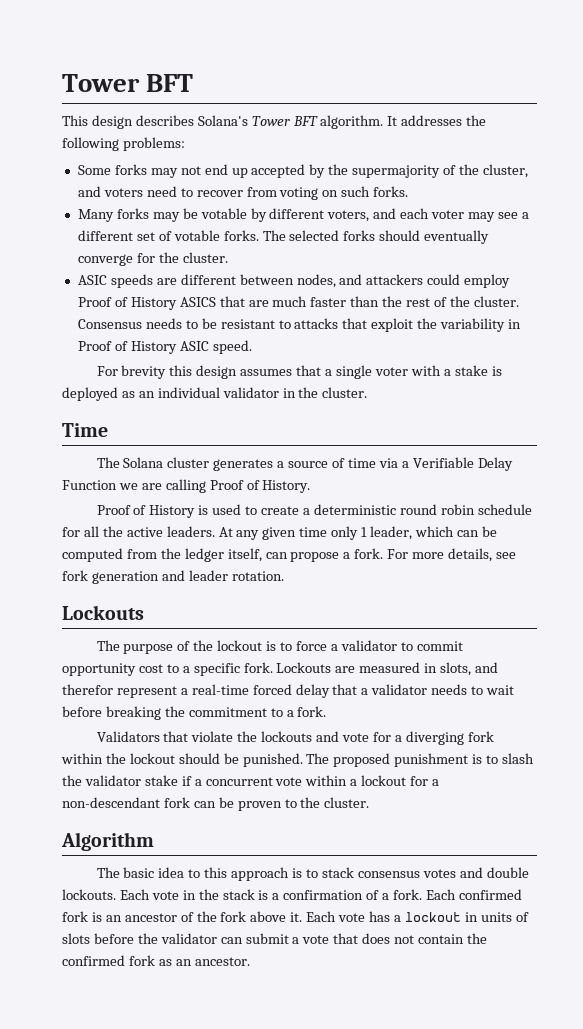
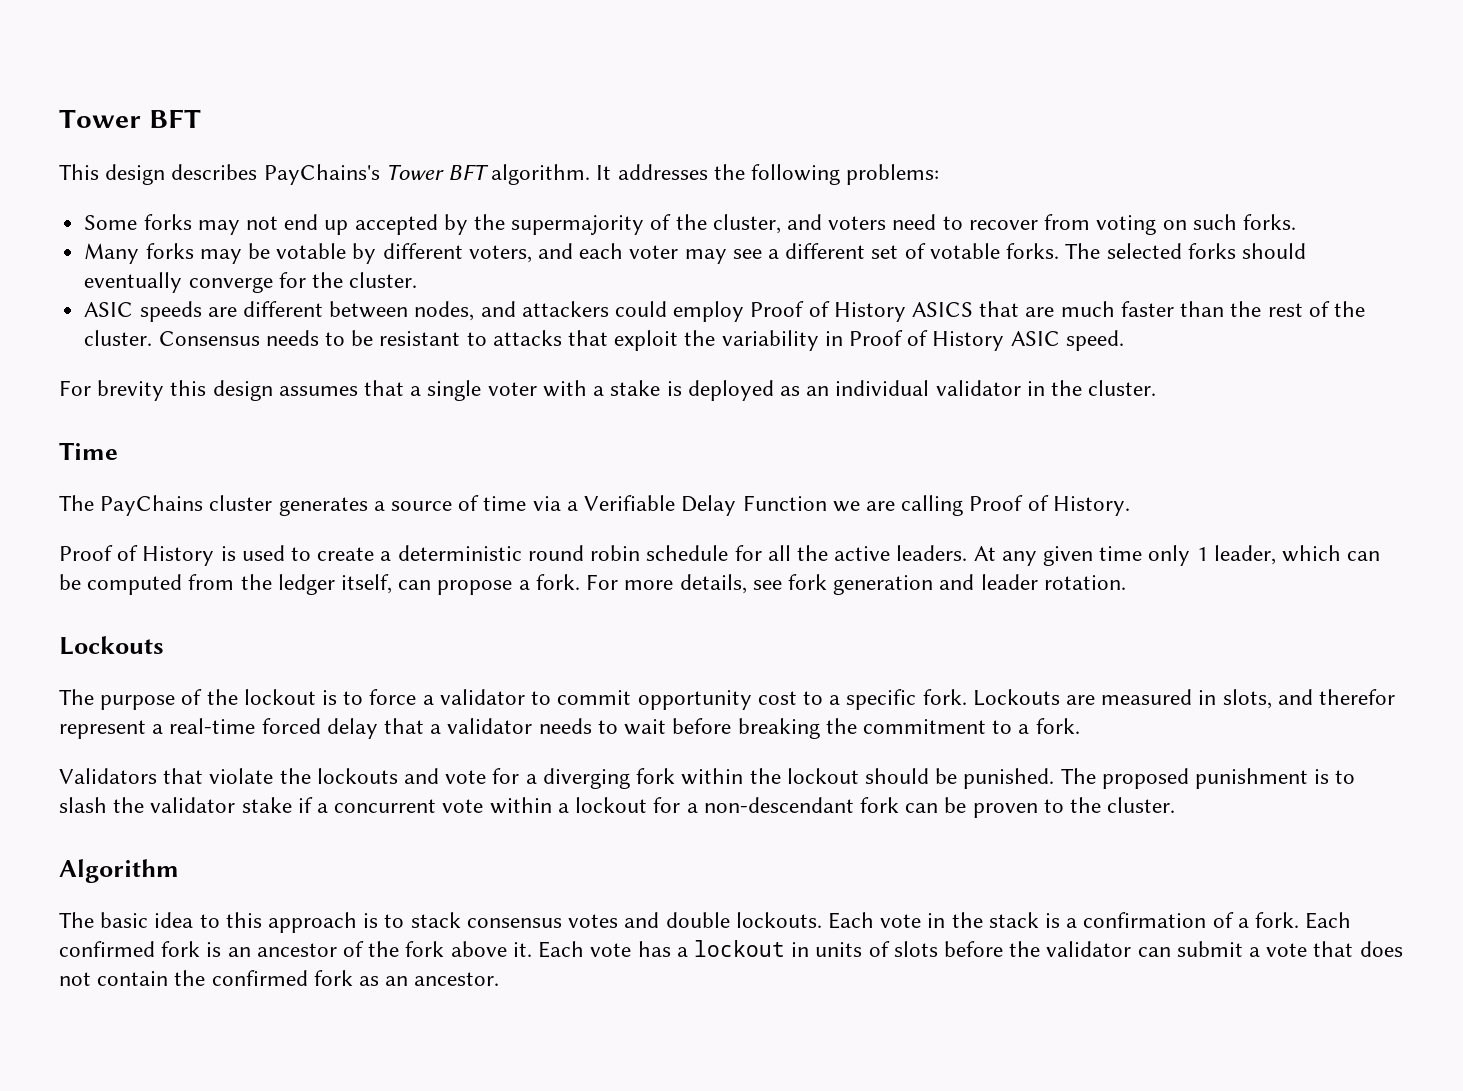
[197,115,248,126] Solana's -> [263,164,380,185] PayChains's
[123,457,164,468] Solana -> [100,495,204,516] PayChains

